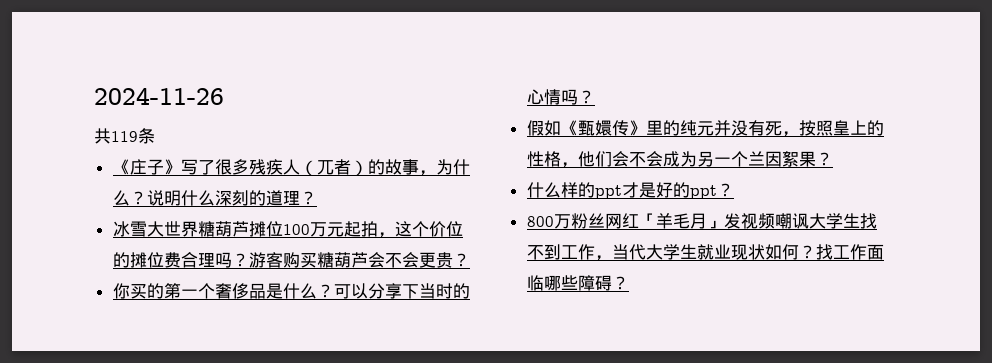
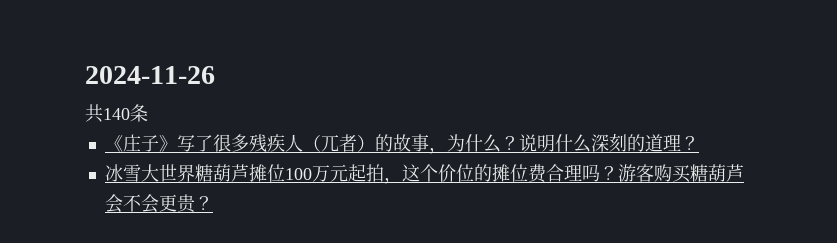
[111,131,138,142] 119 -> [103,108,130,120] 140
[112,283,470,299] [526,89,595,105] [526,120,884,137] [526,151,833,168] [526,182,734,199] [526,213,877,229] [526,244,884,261] [526,275,629,291] // 你买的第一个奢侈品是什么？可以分享下当时的心情吗？ // 假如《甄嬛传》里的纯元并没有死，按照皇上的性格，他们会不会成为另一个兰因絮果？ // 什么样的ppt才是好的ppt？ // 800万粉丝网红「羊毛月」发视频嘲讽大学生找不到工作，当代大学生就业现状如何？找工作面临哪些障碍？ -> (213, 203) none

